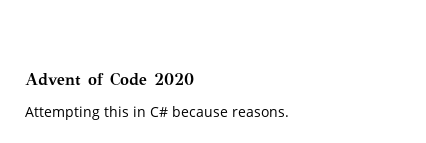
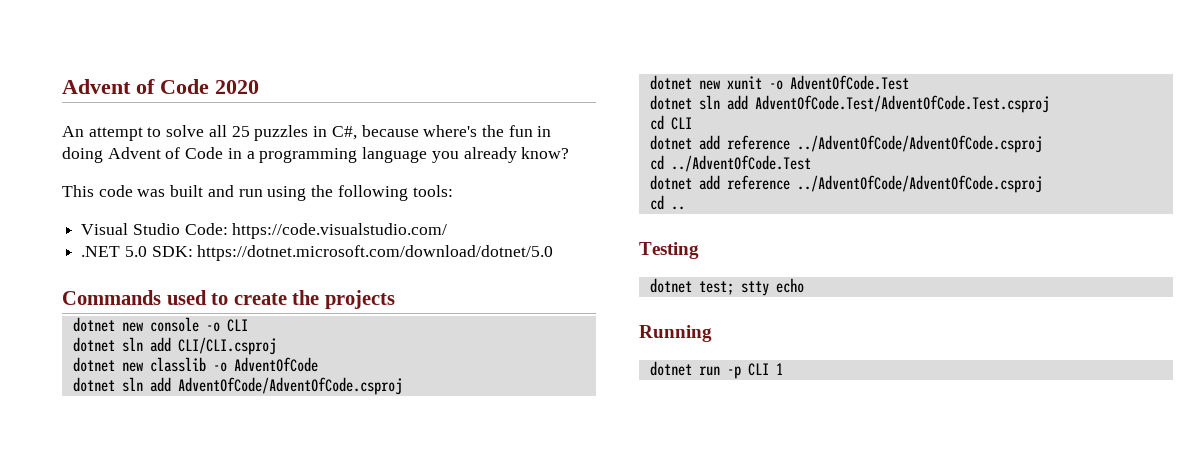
[25,106,289,120] Attempting this in C# because reasons. -> [62,125,552,141] [62,147,570,163] [62,185,453,201] [81,223,448,239] [81,245,554,261] [62,290,395,309] [72,317,248,332] [72,337,276,355] [72,357,318,372] [72,377,402,395] [649,75,909,90] [649,95,1049,113] [649,115,692,130] [649,135,1042,153] [649,155,811,172] [649,175,1042,193] [649,195,685,210] [639,242,699,259] [649,278,804,296] [639,325,712,342] [649,361,783,379] An attempt to solve all 25 puzzles in C#, because where's the fun in doing Advent of Code in a programming language you already know? // This code was built and run using the following tools: // Visual Studio Code: https://code.visualstudio.com/ // .NET 5.0 SDK: https://dotnet.microsoft.com/download/dotnet/5.0 // Commands used to create the projects // dotnet new console -o CLI // dotnet sln add CLI/CLI.csproj // dotnet new classlib -o AdventOfCode // dotnet sln add AdventOfCode/AdventOfCode.csproj // dotnet new xunit -o AdventOfCode.Test // dotnet sln add AdventOfCode.Test/AdventOfCode.Test.csproj // cd CLI // dotnet add reference ../AdventOfCode/AdventOfCode.csproj // cd ../AdventOfCode.Test // dotnet add reference ../AdventOfCode/AdventOfCode.csproj // cd .. // Testing // dotnet test; stty echo // Running // dotnet run -p CLI 1

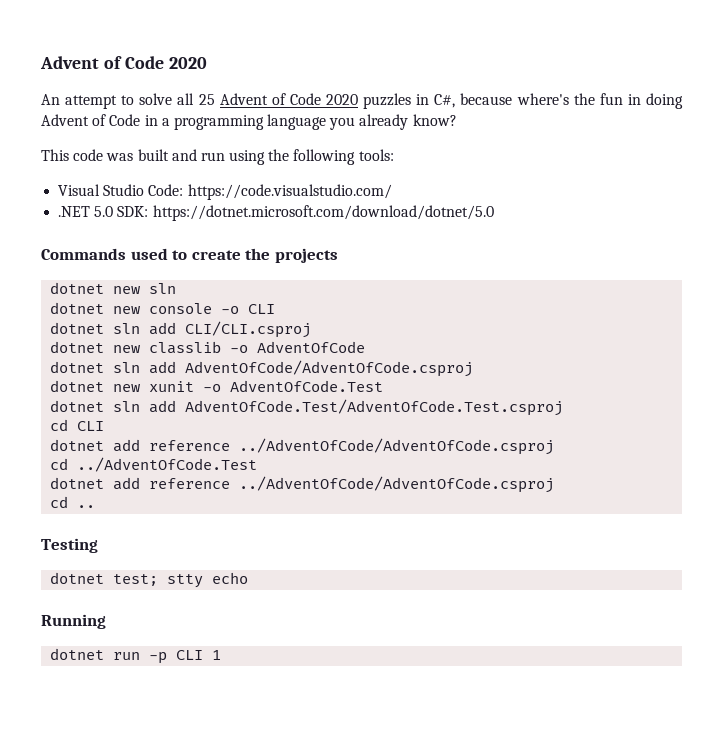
(250, 131) none -> [219,93,358,105] Advent of Code 2020
(395, 299) none -> [50,282,177,294] // dotnet new sln

